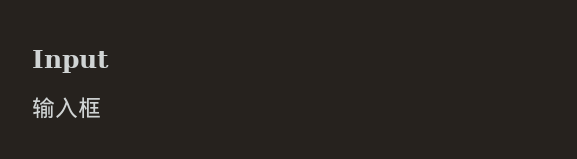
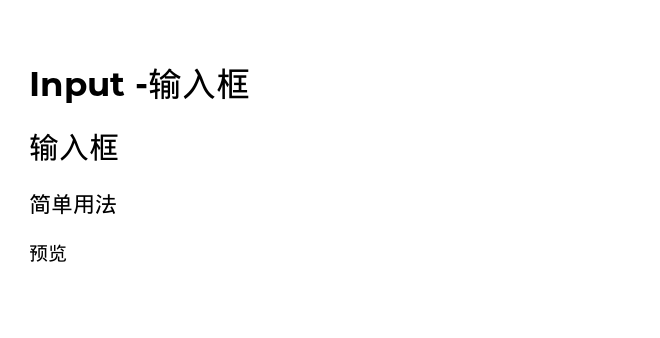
[32,97,101,119] // 输入框 -> [135,68,250,100] [29,133,119,161] [29,194,117,215] [29,244,67,262] -输入框 // 输入框 // 简单用法 // 预览

